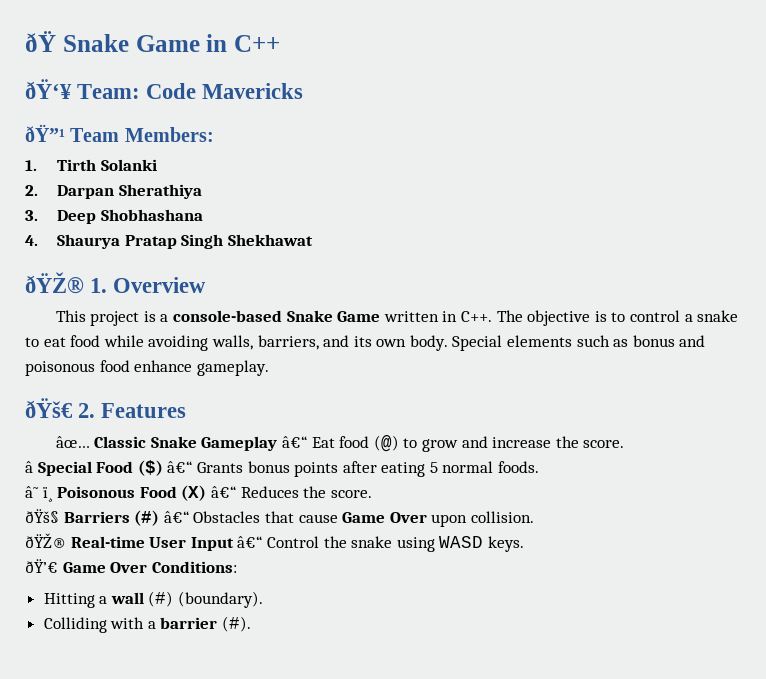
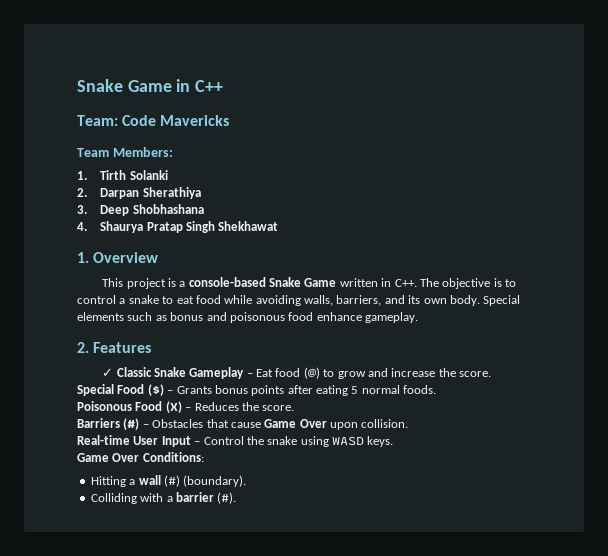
[25,31,56,52] ðŸ -> (77, 85) none
[25,79,72,99] ðŸ‘¥ -> (224, 86) none
[25,124,65,142] ðŸ”¹ -> (230, 120) none
[25,272,84,294] ðŸŽ® -> (279, 226) none
[25,398,72,418] ðŸš€ -> (418, 317) none
[55,436,90,448] âœ… -> [102,368,114,377] ✓
[282,436,308,448] â€“ -> [246,373,253,377] –
[25,461,33,473] â -> (492, 374) none
[167,461,193,473] â€“ -> [167,390,174,394] –
[25,486,53,502] â˜ ï¸ -> (437, 389) none
[210,486,236,498] â€“ -> [185,407,192,411] –
[25,509,59,523] ðŸš§ -> (295, 408) none
[163,511,189,523] â€“ -> [142,424,149,428] –
[25,533,66,548] ðŸŽ® -> (409, 423) none
[237,536,263,548] â€“ -> [194,441,201,445] –
[25,559,58,573] ðŸ’€ -> (394, 441) none

